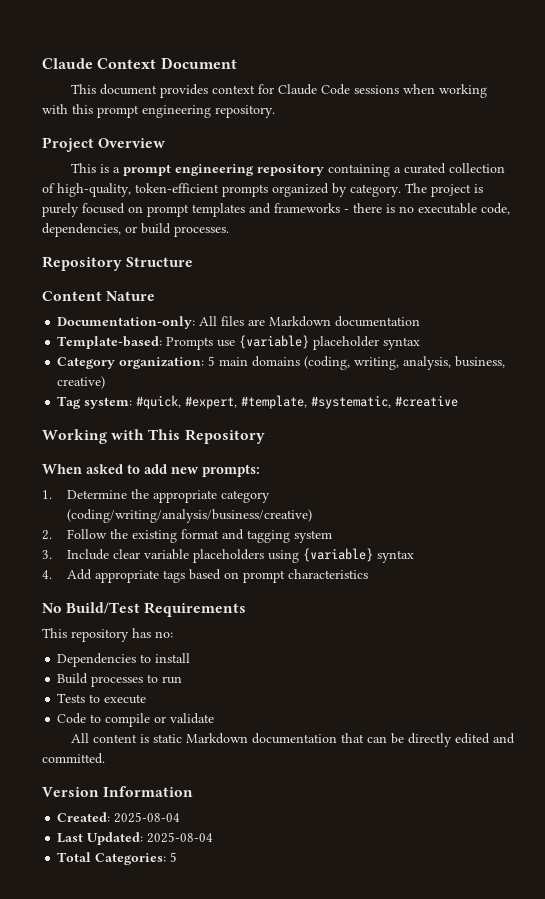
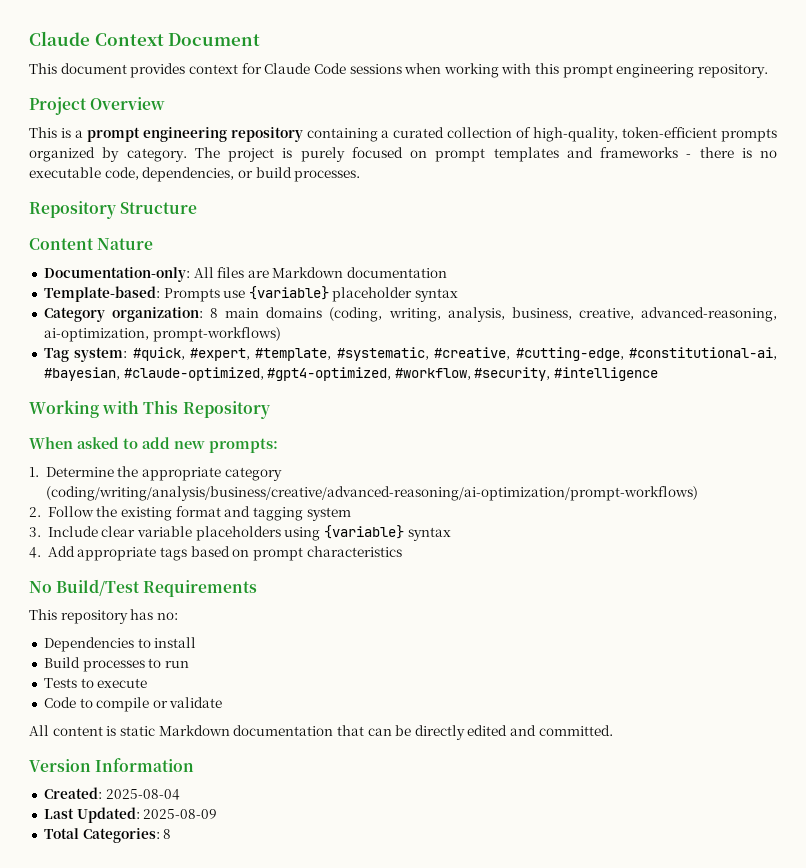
[208,356,216,366] 5 -> [210,308,219,318] 8
[57,376,106,389] creative) -> [578,307,777,322] [43,327,281,342] creative, advanced-reasoning, ai-optimization, prompt-workflows)
[395,395,459,407] #creative -> [434,347,777,361] [43,367,659,381] #creative, #cutting-edge, #constitutional-ai, #bayesian, #claude-optimized, #gpt4-optimized, #workflow, #security, #intelligence
[67,509,313,523] (coding/writing/analysis/business/creative) -> [45,486,698,501] (coding/writing/analysis/business/creative/advanced-reasoning/ai-optimization/prompt-workflows)
[147,832,214,843] 2025-08-04 -> [143,809,218,819] 2025-08-09
[170,852,178,862] 5 -> [163,829,172,839] 8

